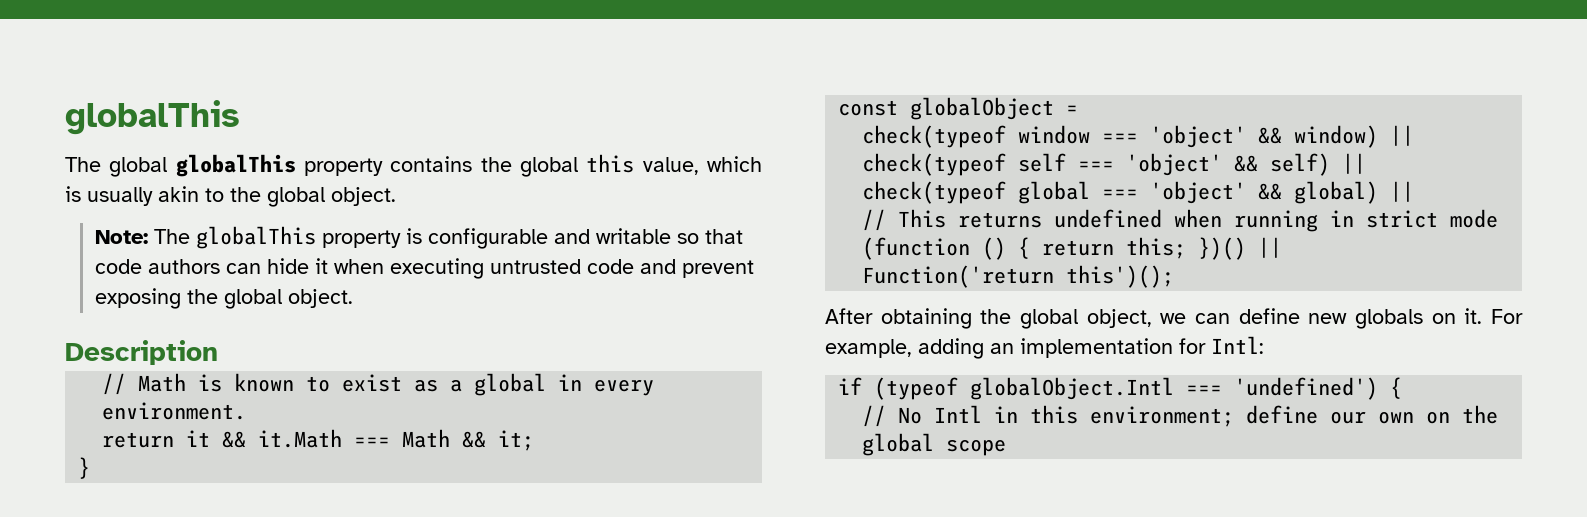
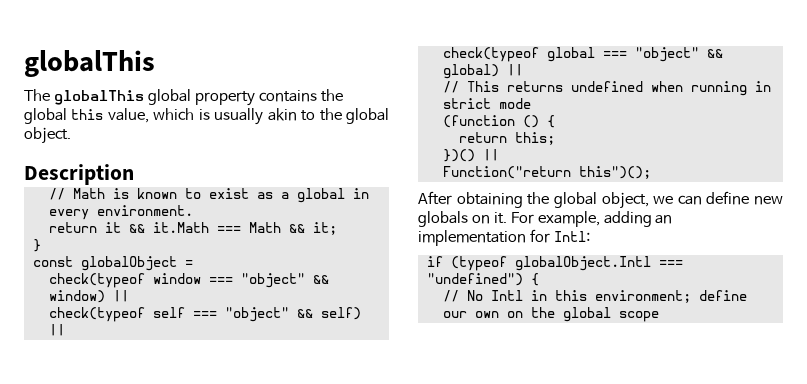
[109,154,296,177] global globalThis -> [53,89,191,105] globalThis global
[95,226,744,249] [95,258,755,279] [95,288,354,309] // Note: The globalThis property is configurable and writable so that code authors can hide it when executing untrusted code and prevent exposing the global object. -> (71, 135) none
[1150,125,1247,148] 'object' -> [240,273,305,288] "object"
[1126,153,1223,176] 'object' -> [224,307,289,322] "object"
[1150,181,1247,204] 'object' -> [634,47,699,62] "object"
(1031, 248) none -> (555, 121) //
(1187, 248) none -> (555, 138) //
[862,265,1175,288] Function('return this')(); -> [442,166,651,179] Function("return this")();
[1234,377,1379,400] 'undefined') -> [426,273,523,286] "undefined")

